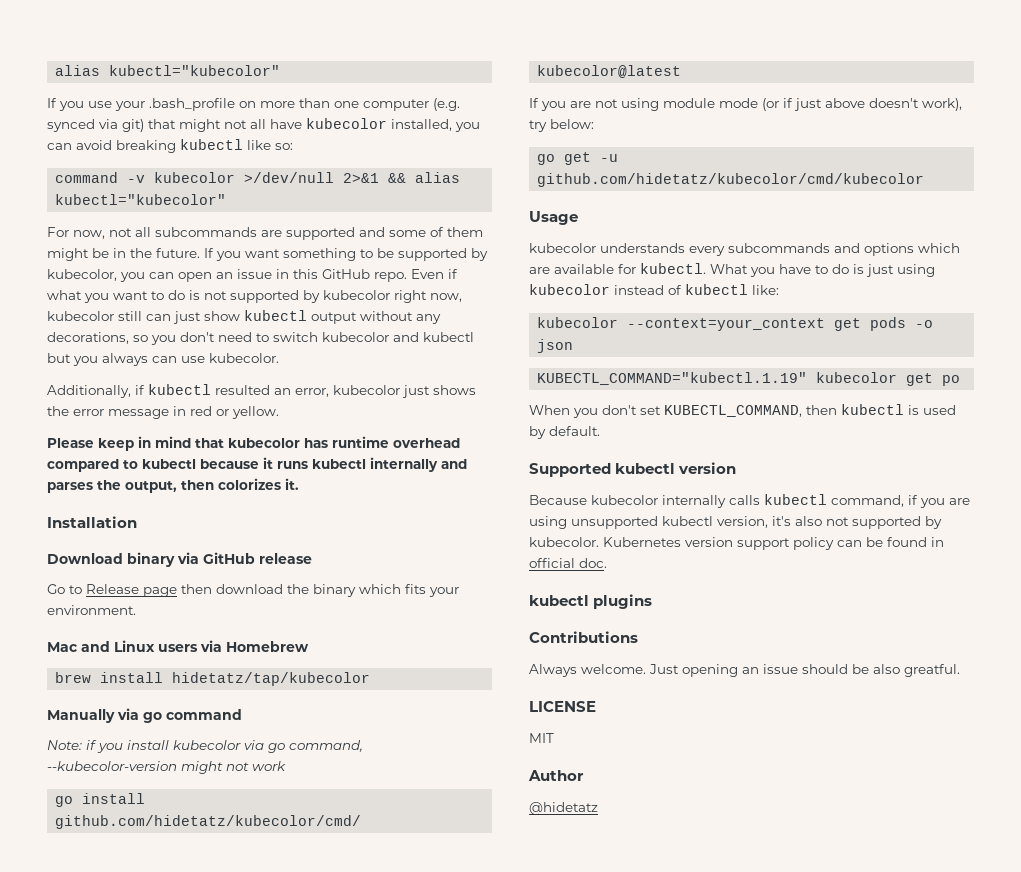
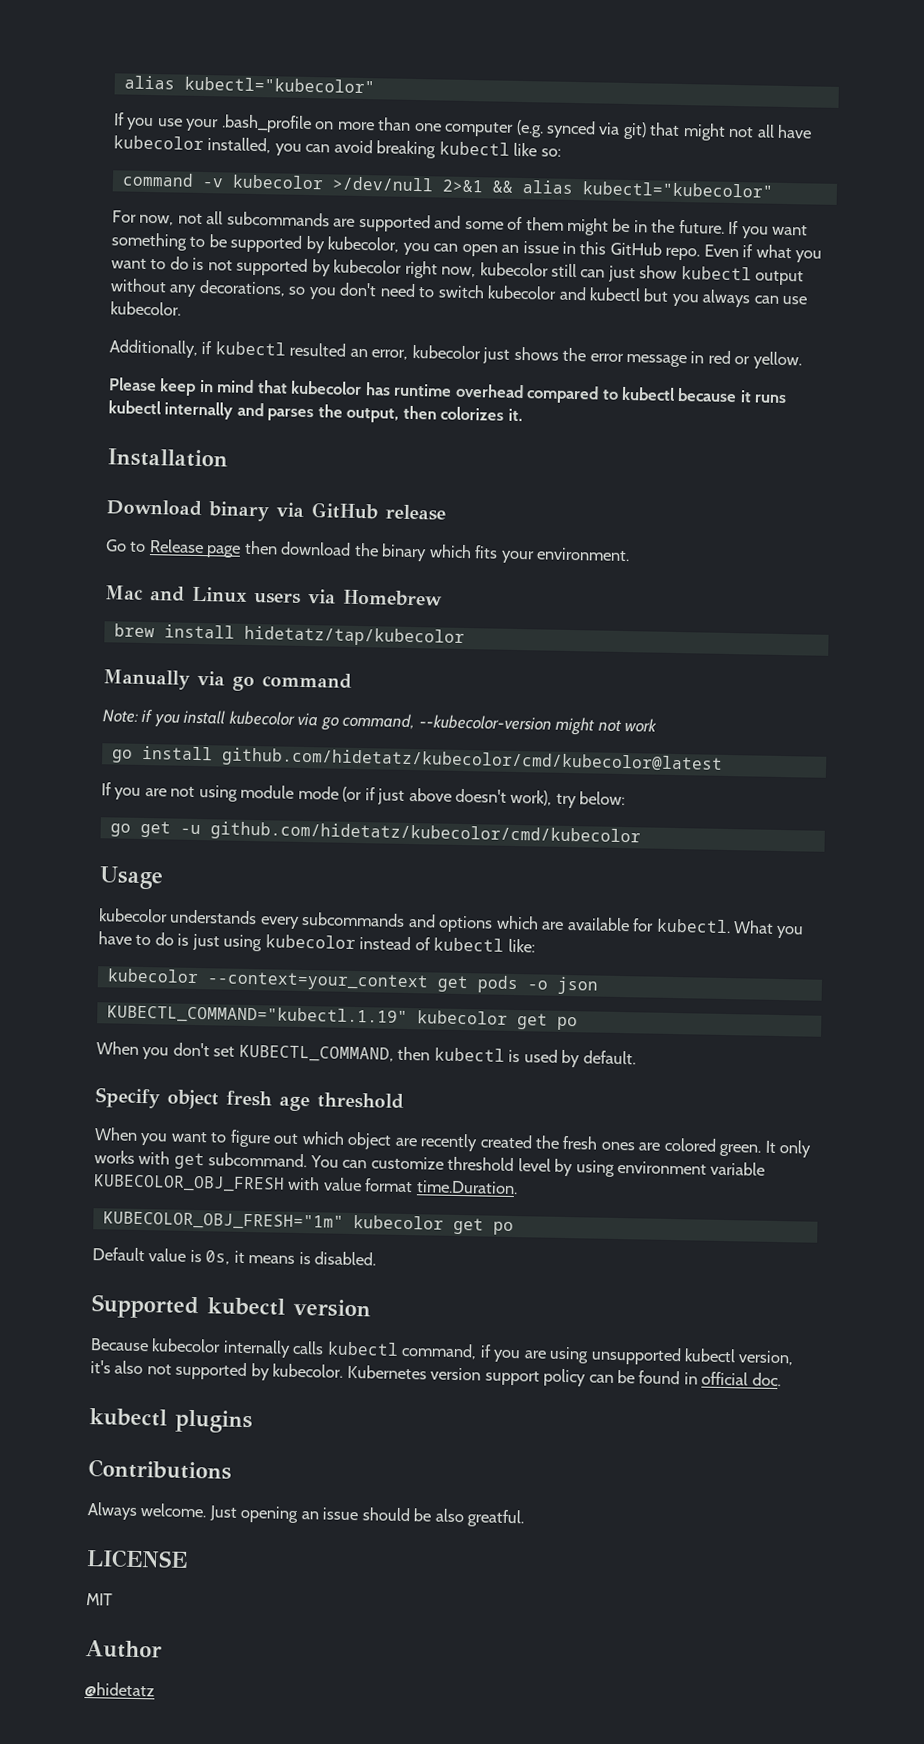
(600, 431) none -> [95,1087,404,1112] [94,1127,812,1158] [94,1150,766,1177] [93,1174,518,1195] [102,1211,514,1236] [92,1247,377,1266] // Specify object fresh age threshold // When you want to figure out which object are recently created the fresh ones are colored green. It only works with get subcommand. You can customize threshold level by using environment variable KUBECOLOR_OBJ_FRESH with value format time.Duration. // KUBECOLOR_OBJ_FRESH="1m" kubecolor get po // Default value is 0s, it means is disabled.

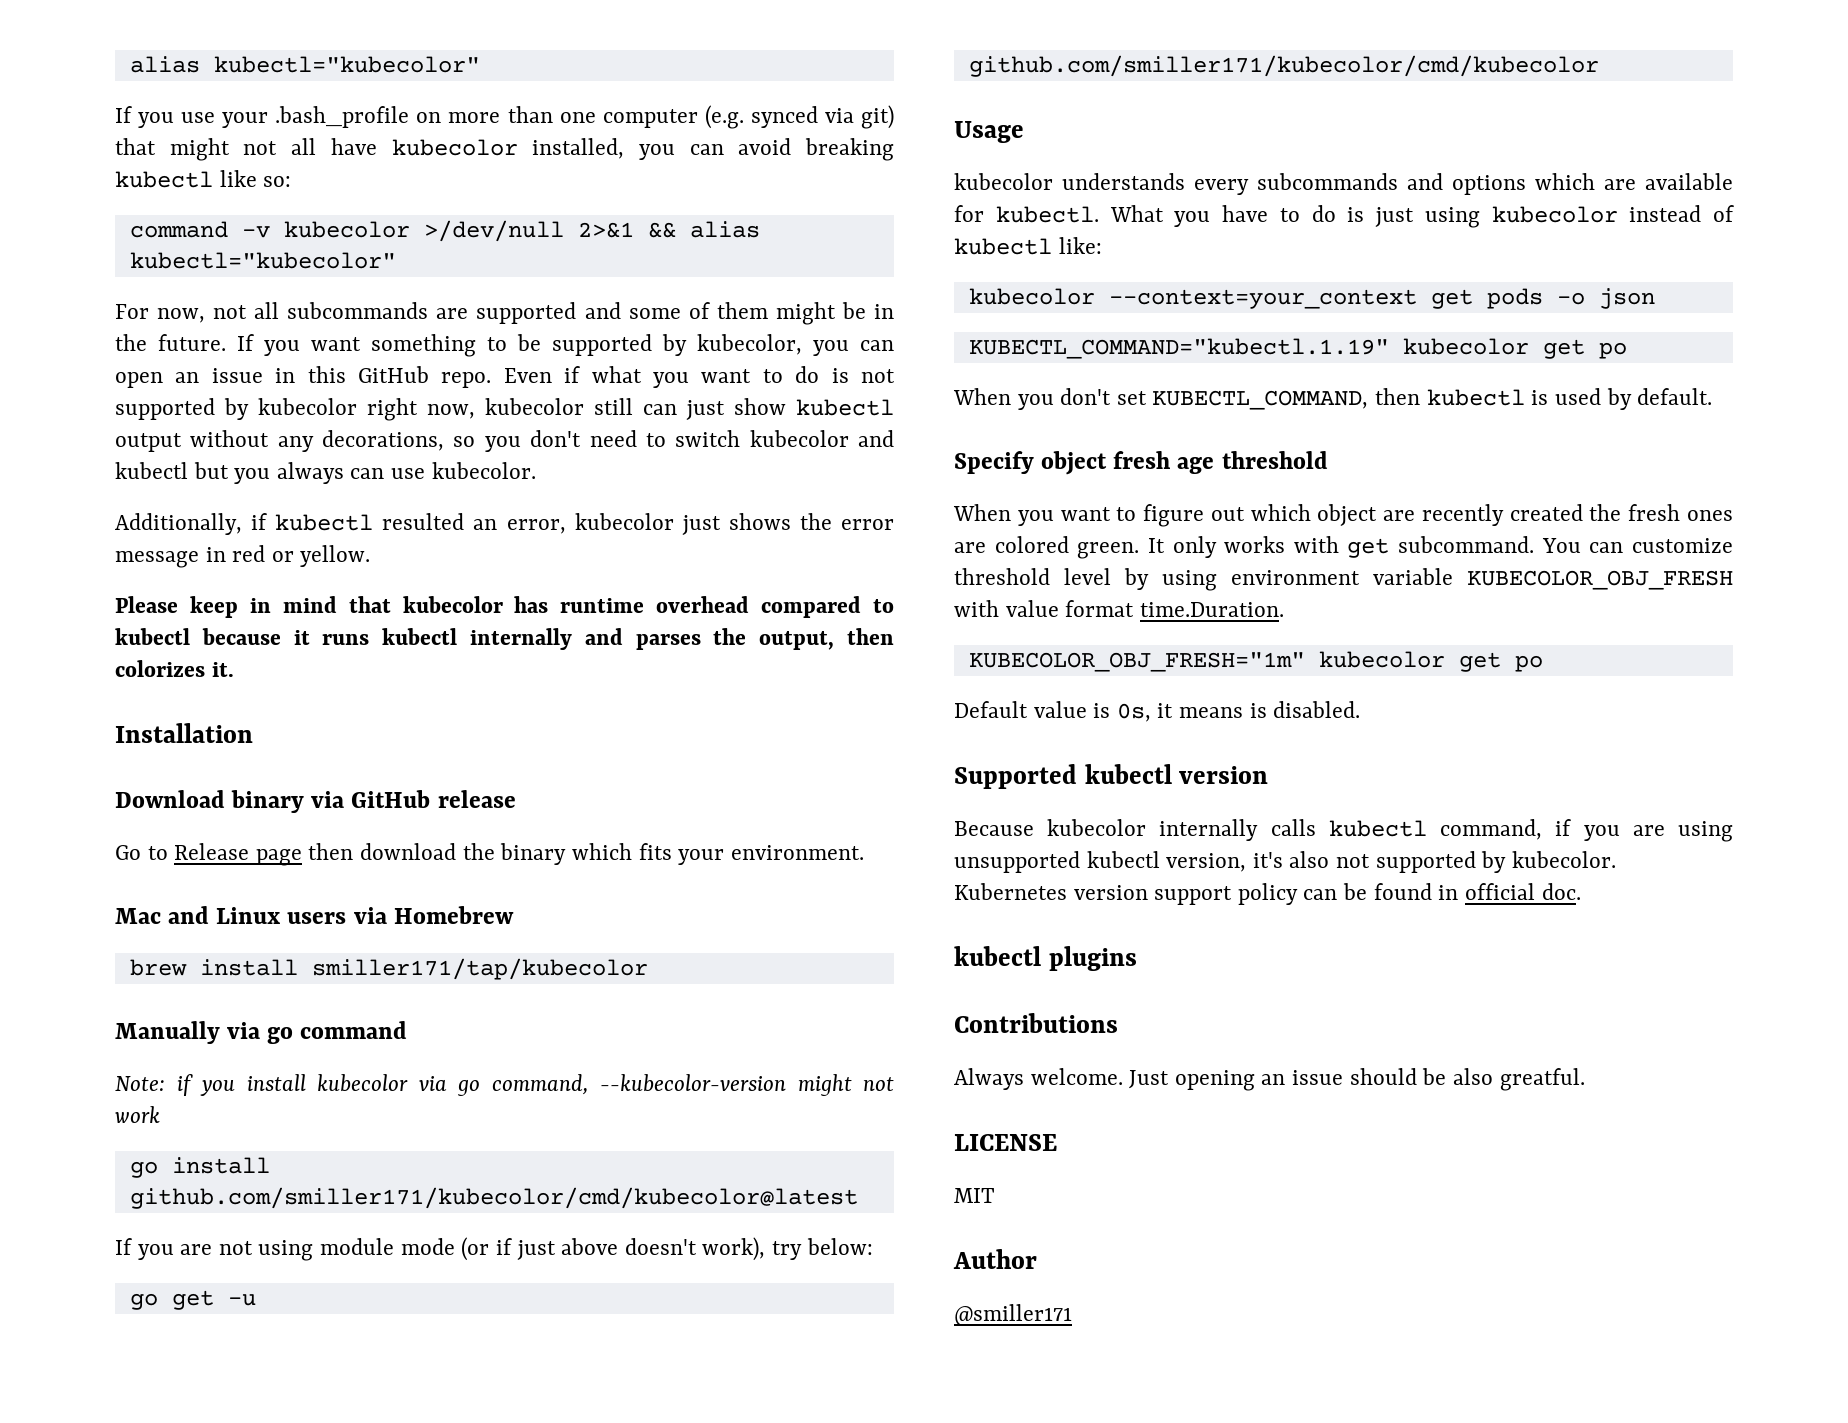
[243,625,465,648] hidetatz/tap/kubecolor -> [311,958,648,980] smiller171/tap/kubecolor
[220,747,723,774] github.com/hidetatz/kubecolor/cmd/kubecolor@latest -> [129,1187,858,1209] github.com/smiller171/kubecolor/cmd/kubecolor@latest
[209,821,641,847] github.com/hidetatz/kubecolor/cmd/kubecolor -> [968,55,1599,77] github.com/smiller171/kubecolor/cmd/kubecolor
[84,1682,155,1699] @hidetatz -> [954,1304,1072,1326] @smiller171

